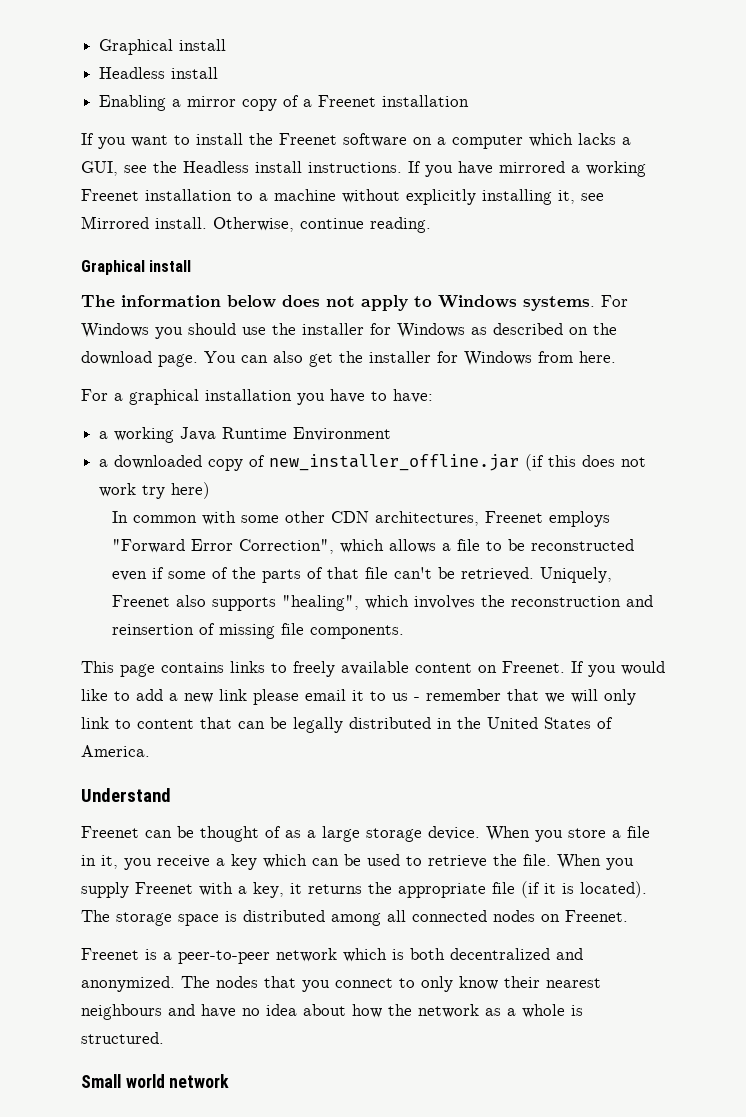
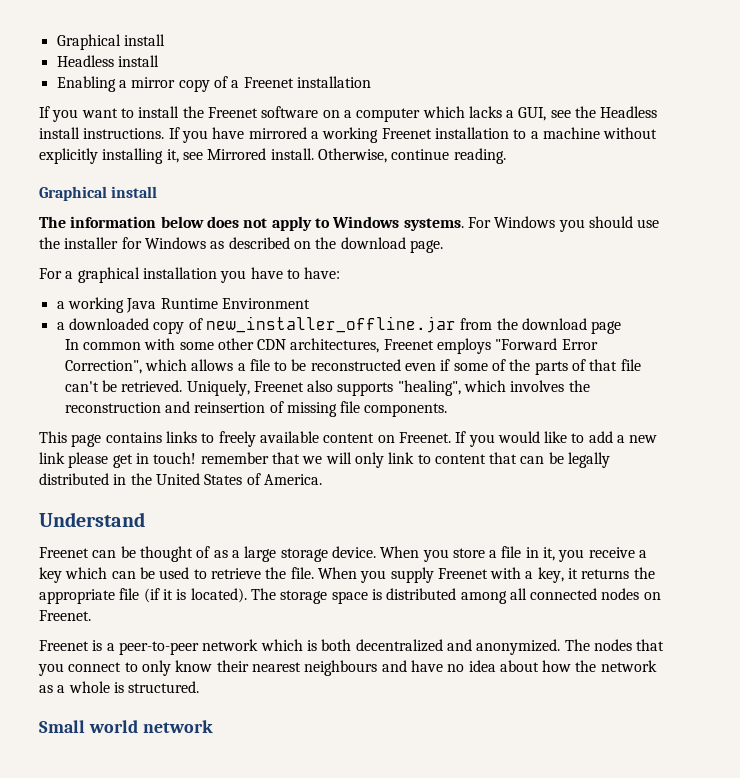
[204,351,616,367] You can also get the installer for Windows from here. -> (443, 246) none
[525,454,647,471] [99,482,211,499] (if this does not work try here) -> [460,318,622,334] from the download page
[305,689,420,701] email it to us - -> [112,452,197,468] get in touch!

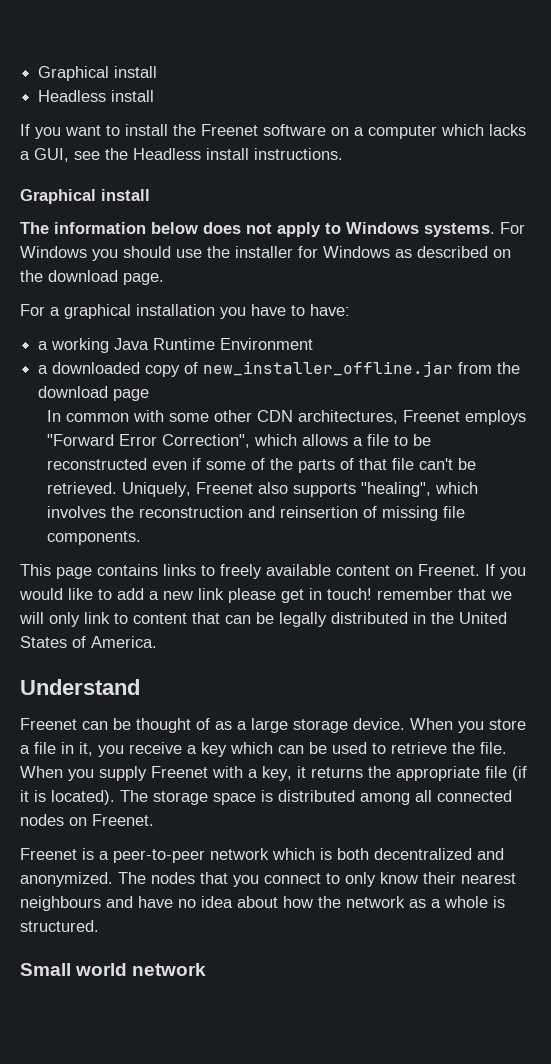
[56,76,371,92] // Enabling a mirror copy of a Freenet installation -> (155, 96) none
[168,127,658,143] [39,148,506,164] If you have mirrored a working Freenet installation to a machine without explicitly installing it, see Mirrored install. Otherwise, continue reading. -> (343, 154) none

